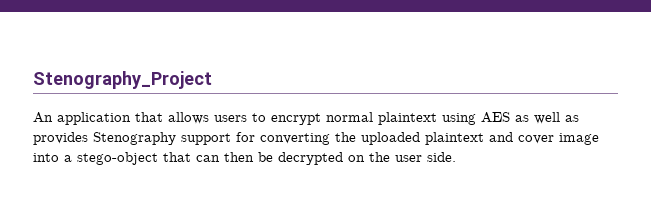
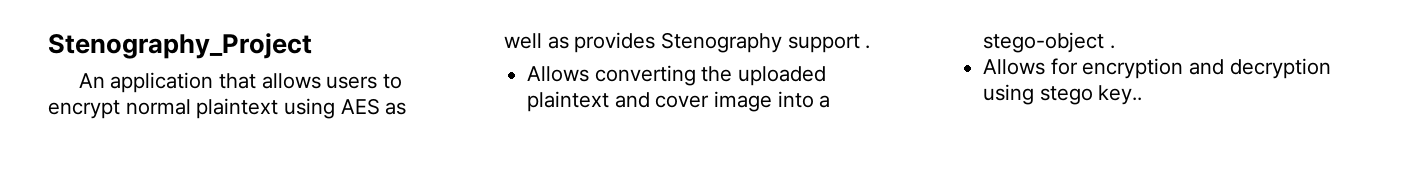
[236,132,255,142] for -> [865,45,871,49] [527,66,590,82] . // Allows
[163,152,456,165] that can then be decrypted on the user side. -> [1109,45,1115,49] [983,58,1331,79] [983,84,1143,105] . // Allows for encryption and decryption using stego key..

